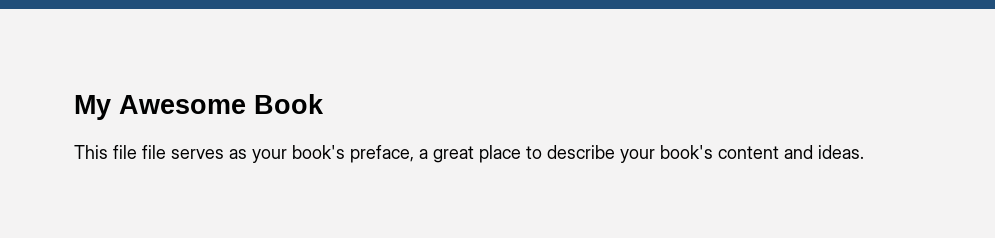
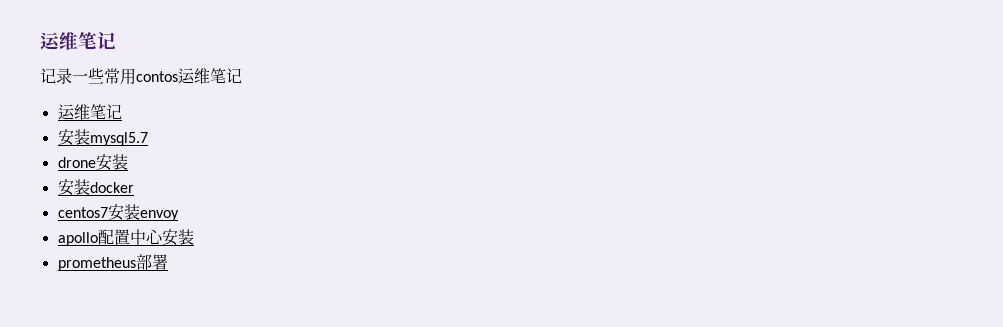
[74,94,324,120] [74,145,864,163] My Awesome Book // This file file serves as your book's preface, a great place to describe your book's content and ideas. -> [40,31,116,50] [40,68,242,85] [57,104,122,120] [57,129,148,146] [57,154,128,171] [57,179,134,196] [57,204,179,221] [57,229,194,246] [57,254,168,271] 运维笔记 // 记录一些常用contos运维笔记 // 运维笔记 // 安装mysql5.7 // drone安装 // 安装docker // centos7安装envoy // apollo配置中心安装 // prometheus部署

